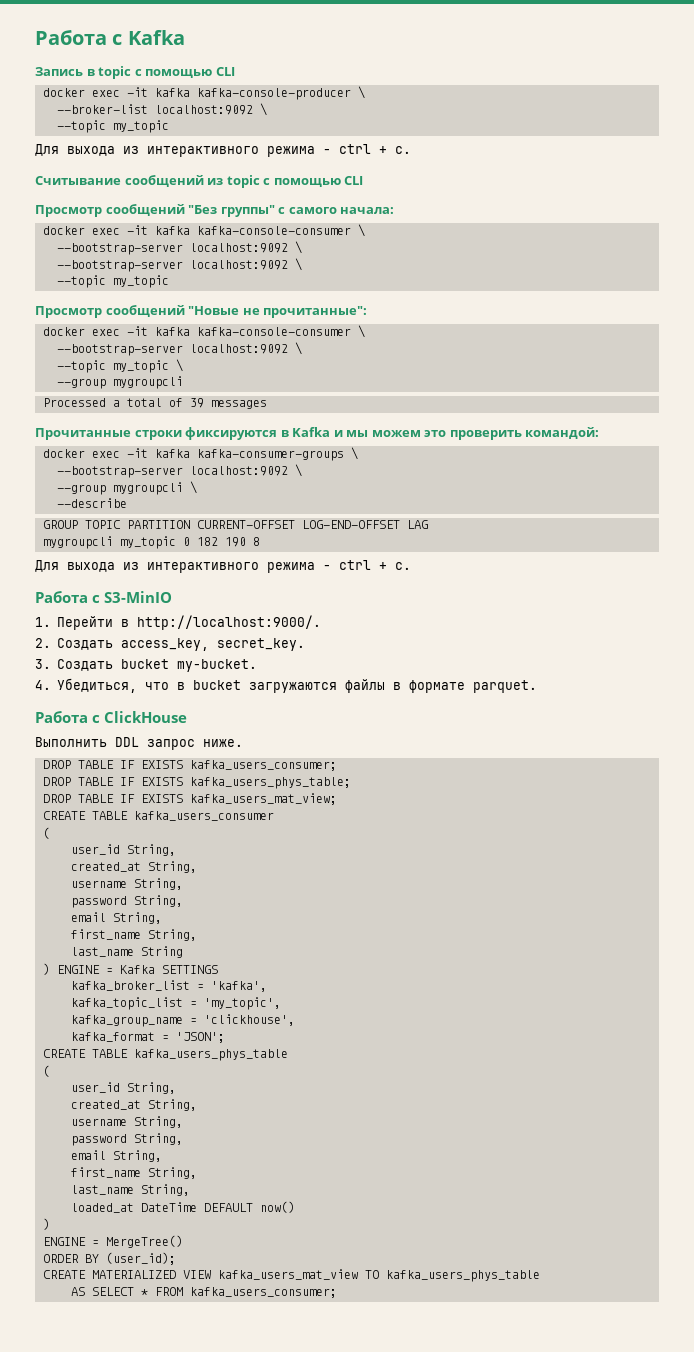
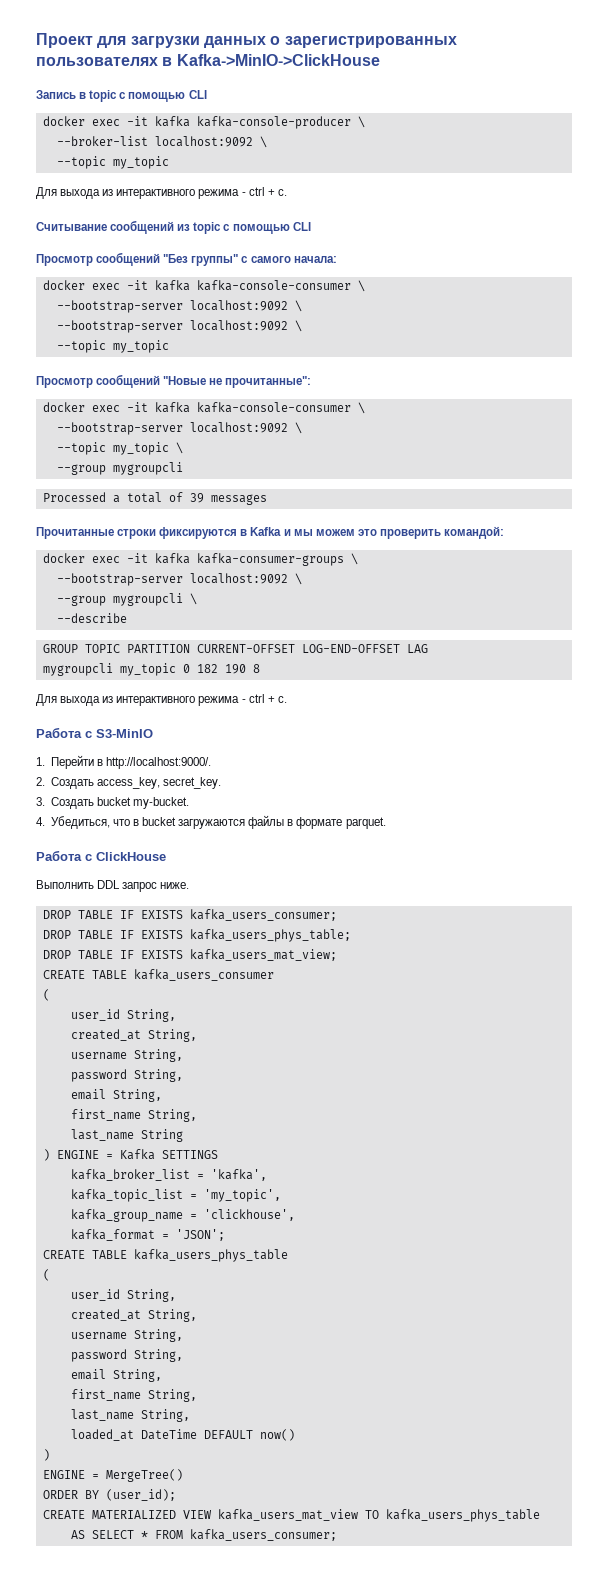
[35,30,185,45] Работа с Kafka -> [36,33,457,48] [36,54,380,66] Проект для загрузки данных о зарегистрированных пользователях в Kafka->MinIO->ClickHouse

